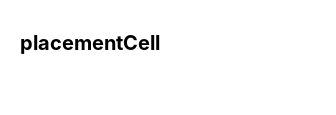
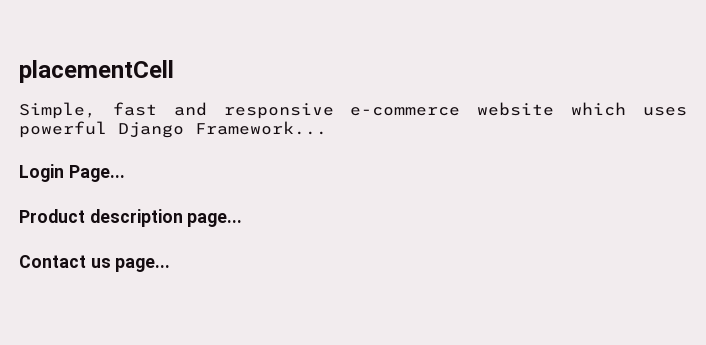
(160, 44) none -> [19,102,687,119] [19,121,327,138] [19,164,125,182] [19,209,243,227] [19,255,171,272] // Simple, fast and responsive e-commerce website which uses powerful Django Framework... // Login Page... // Product description page... // Contact us page...

